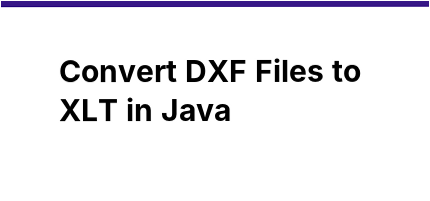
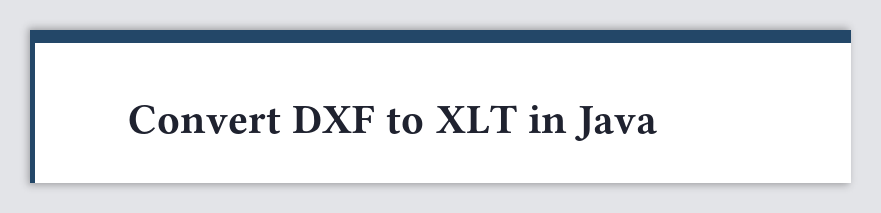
[254,57,325,82] Files -> (376, 119) none

